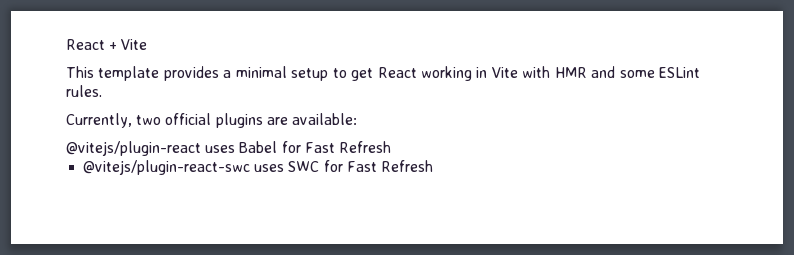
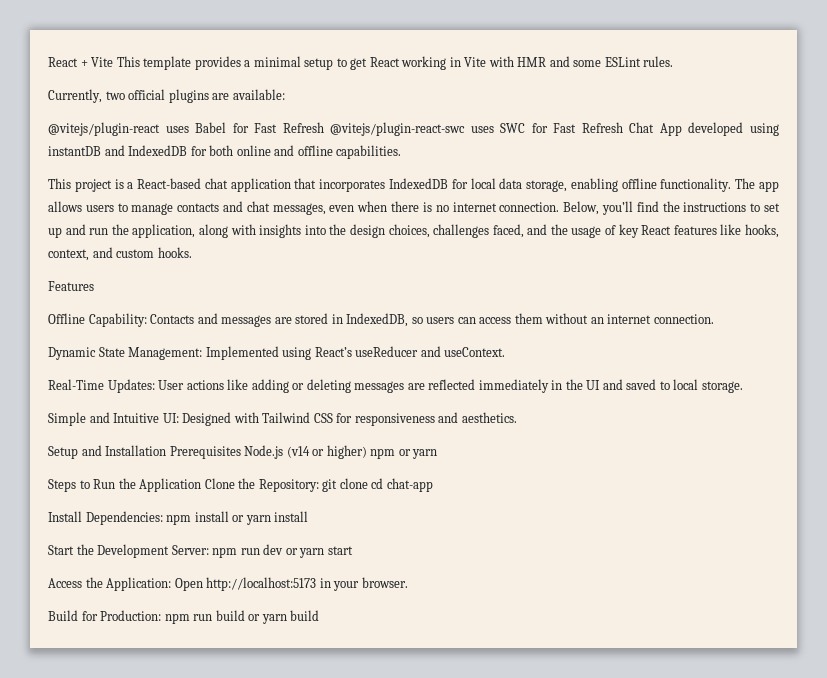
(148, 44) // -> (114, 62) none
(391, 147) // -> (324, 127) none
(433, 166) none -> [629,122,779,136] [48,145,402,159] [48,178,780,192] [48,201,781,215] [48,224,780,238] [48,247,192,261] [48,281,94,291] [48,313,714,327] [48,346,506,360] [48,379,743,393] [48,412,517,426] [48,445,438,459] [48,478,433,492] [48,511,309,525] [48,544,353,558] [48,577,408,591] [48,610,320,624] Chat App developed using instantDB and IndexedDB for both online and offline capabilities. // This project is a React-based chat application that incorporates IndexedDB for local data storage, enabling offline functionality. The app allows users to manage contacts and chat messages, even when there is no internet connection. Below, you’ll find the instructions to set up and run the application, along with insights into the design choices, challenges faced, and the usage of key React features like hooks, context, and custom hooks. // Features // Offline Capability: Contacts and messages are stored in IndexedDB, so users can access them without an internet connection. // Dynamic State Management: Implemented using React’s useReducer and useContext. // Real-Time Updates: User actions like adding or deleting messages are reflected immediately in the UI and saved to local storage. // Simple and Intuitive UI: Designed with Tailwind CSS for responsiveness and aesthetics. // Setup and Installation Prerequisites Node.js (v14 or higher) npm or yarn // Steps to Run the Application Clone the Repository: git clone cd chat-app // Install Dependencies: npm install or yarn install // Start the Development Server: npm run dev or yarn start // Access the Application: Open http://localhost:5173 in your browser. // Build for Production: npm run build or yarn build

